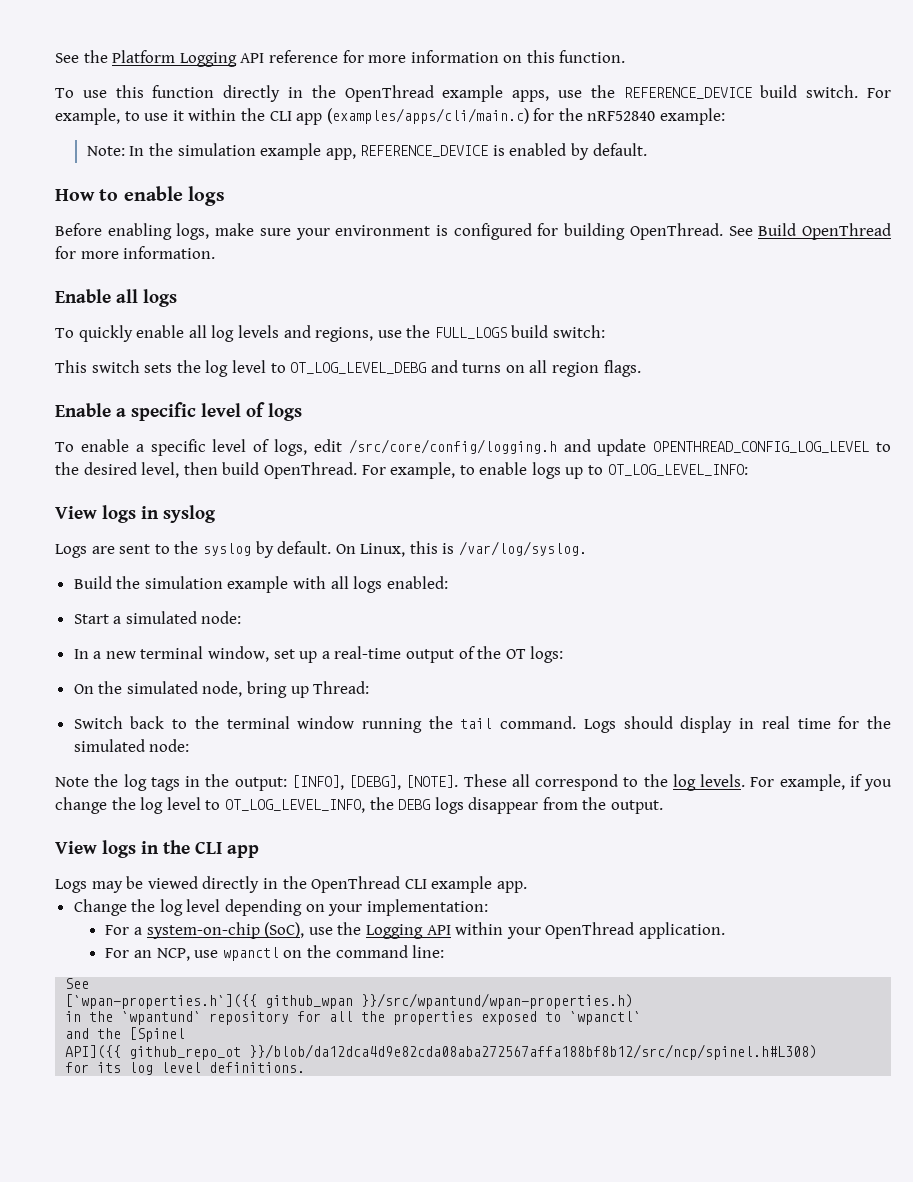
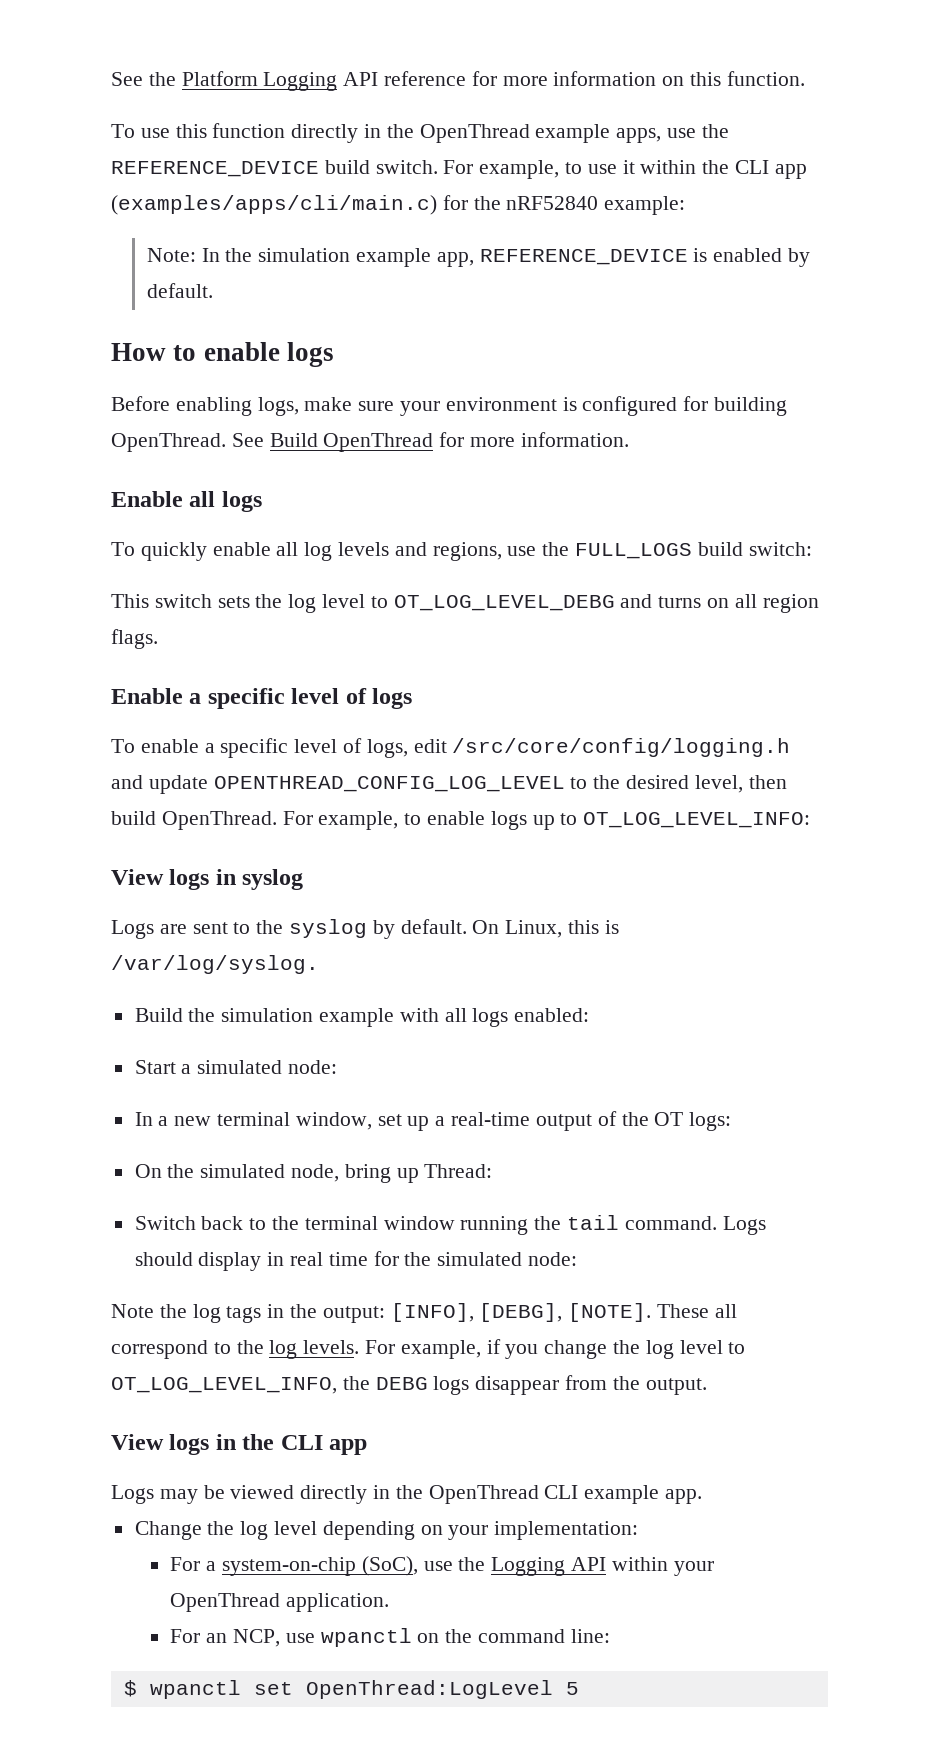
[65,978,90,989] [65,993,634,1009] [65,1011,642,1025] [65,1027,186,1042] [65,1044,818,1060] [65,1062,306,1075] See // [`wpan-properties.h`]({{ github_wpan }}/src/wpantund/wpan-properties.h) // in the `wpantund` repository for all the properties exposed to `wpanctl` // and the [Spinel // API]({{ github_repo_ot }}/blob/da12dca4d9e82cda08aba272567affa188bf8b12/src/ncp/spinel.h#L308) // for its log level definitions. -> [123,1680,579,1699] $ wpanctl set OpenThread:LogLevel 5

